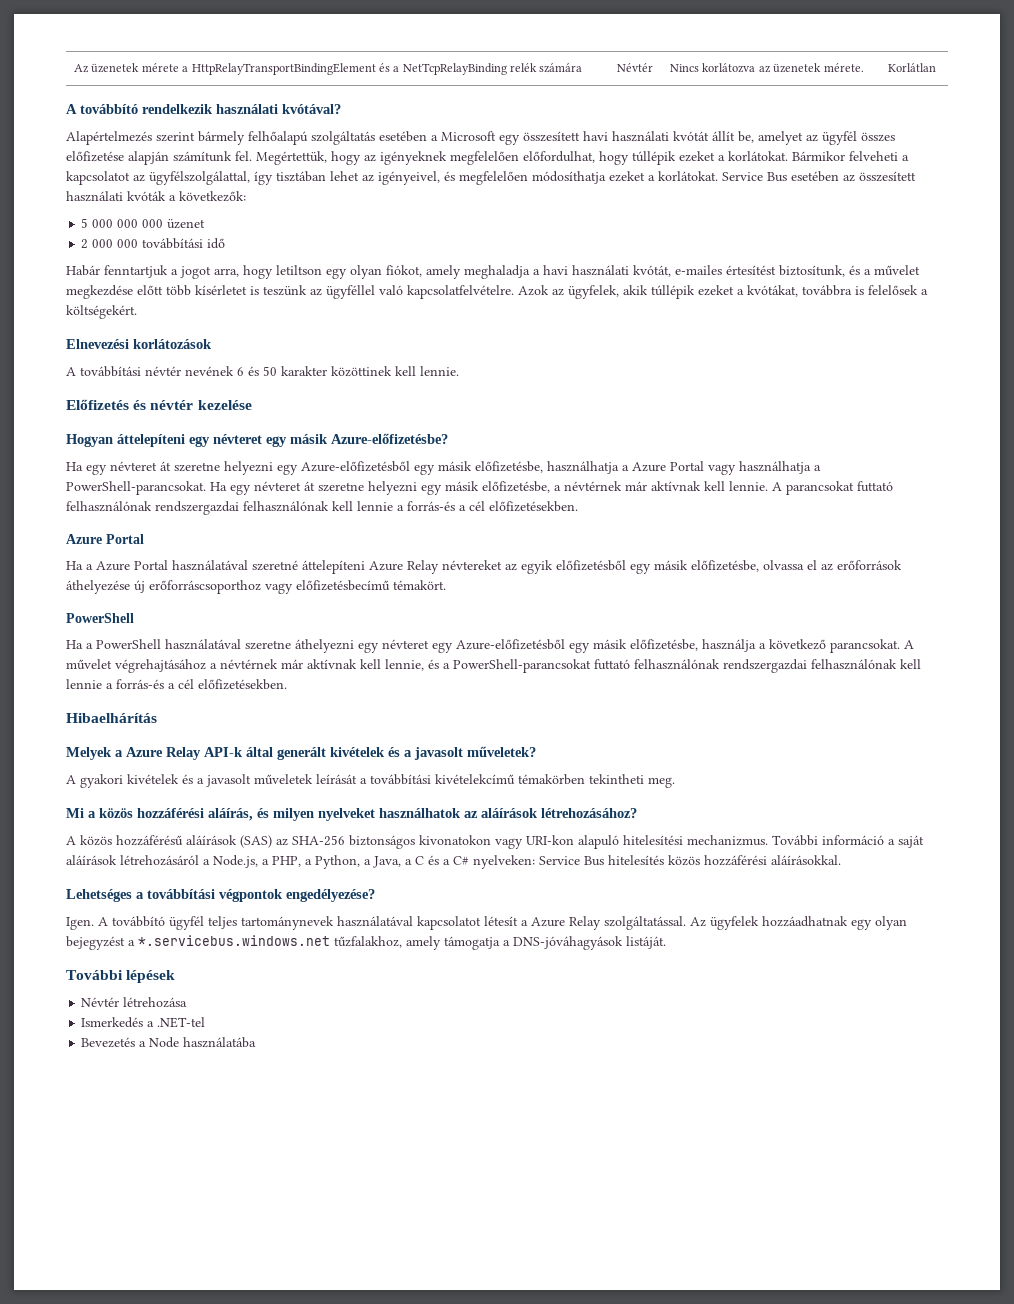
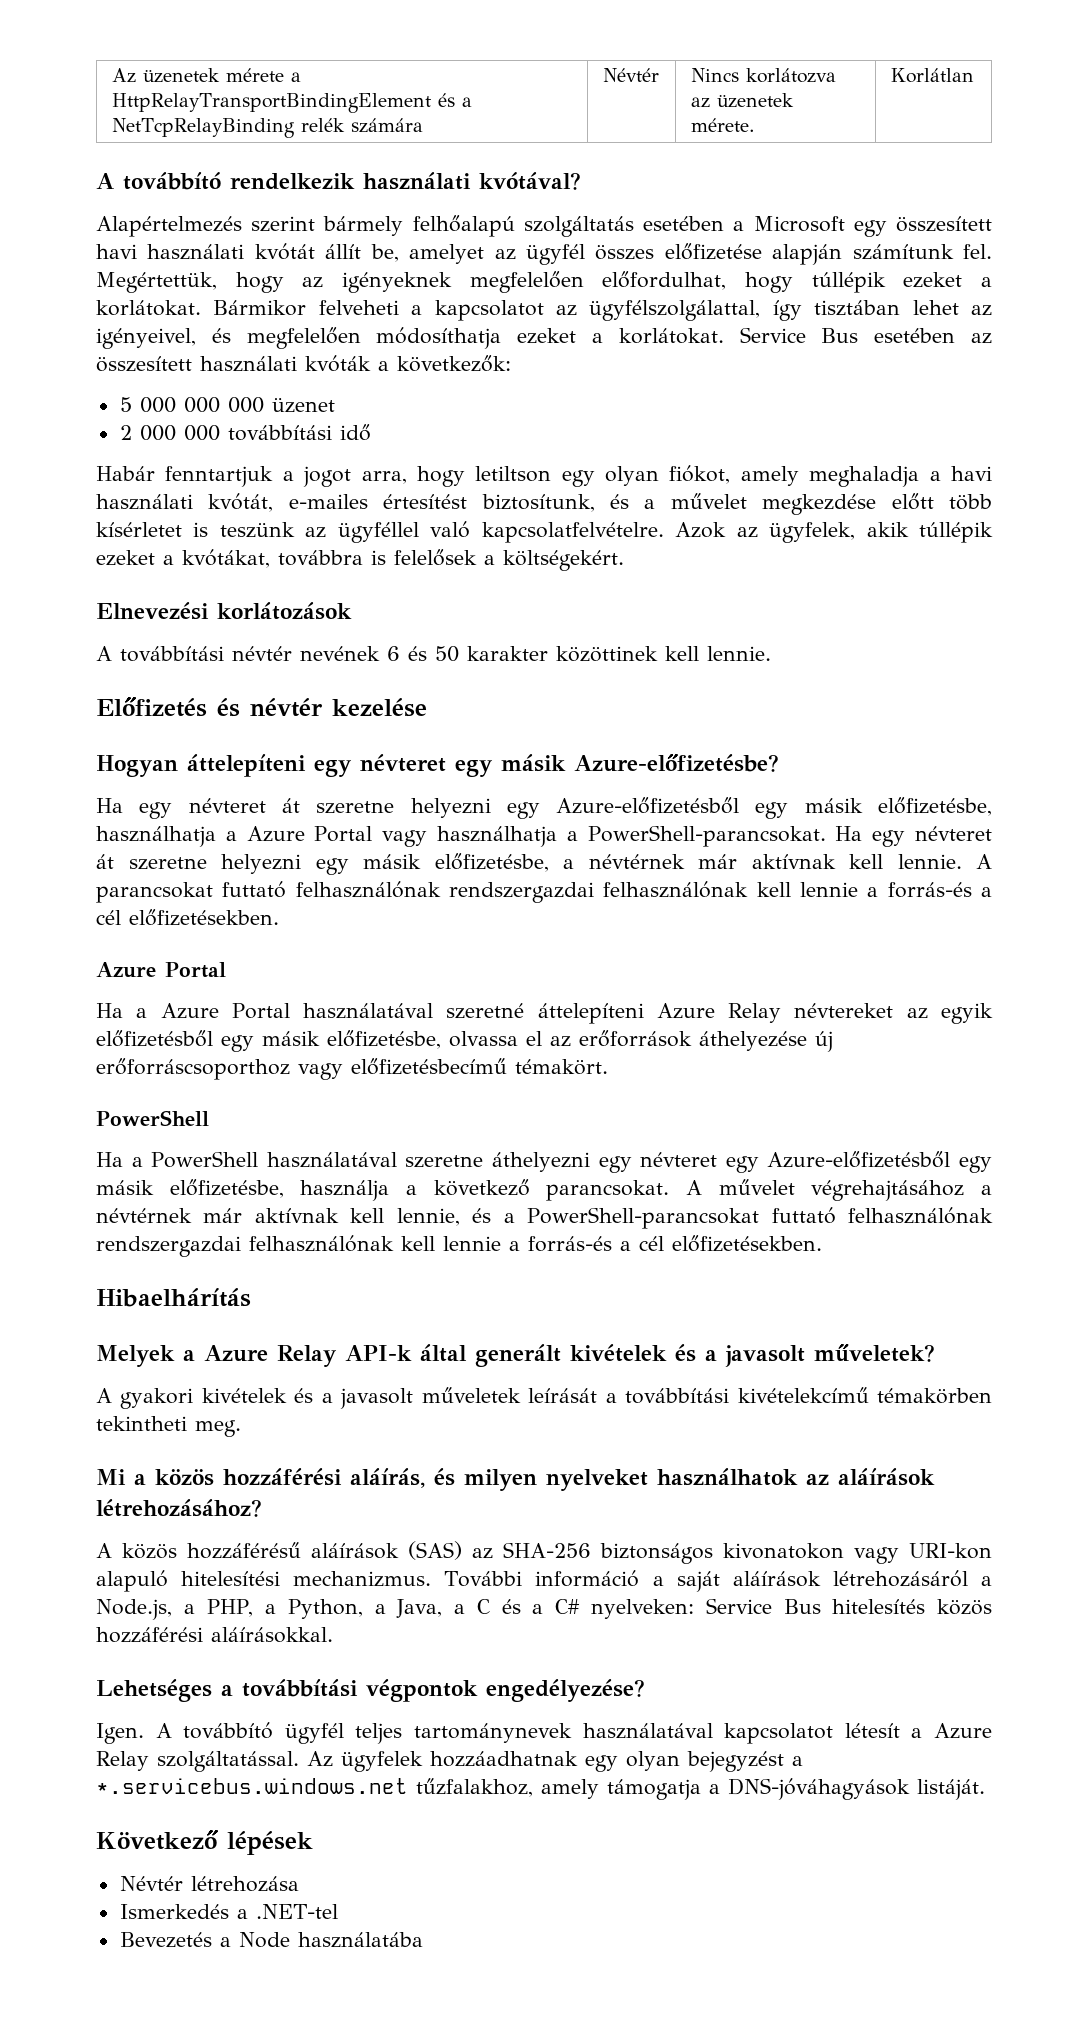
[66,970,123,980] További -> [96,1830,218,1850] Következő

